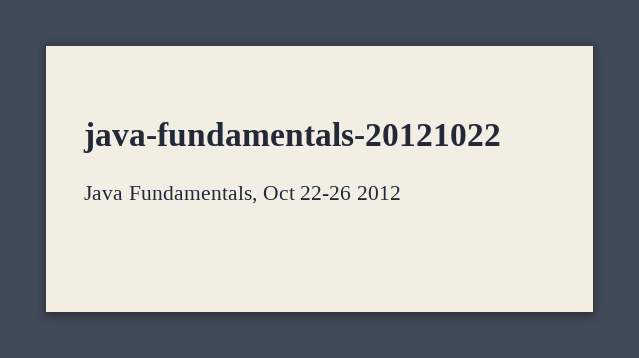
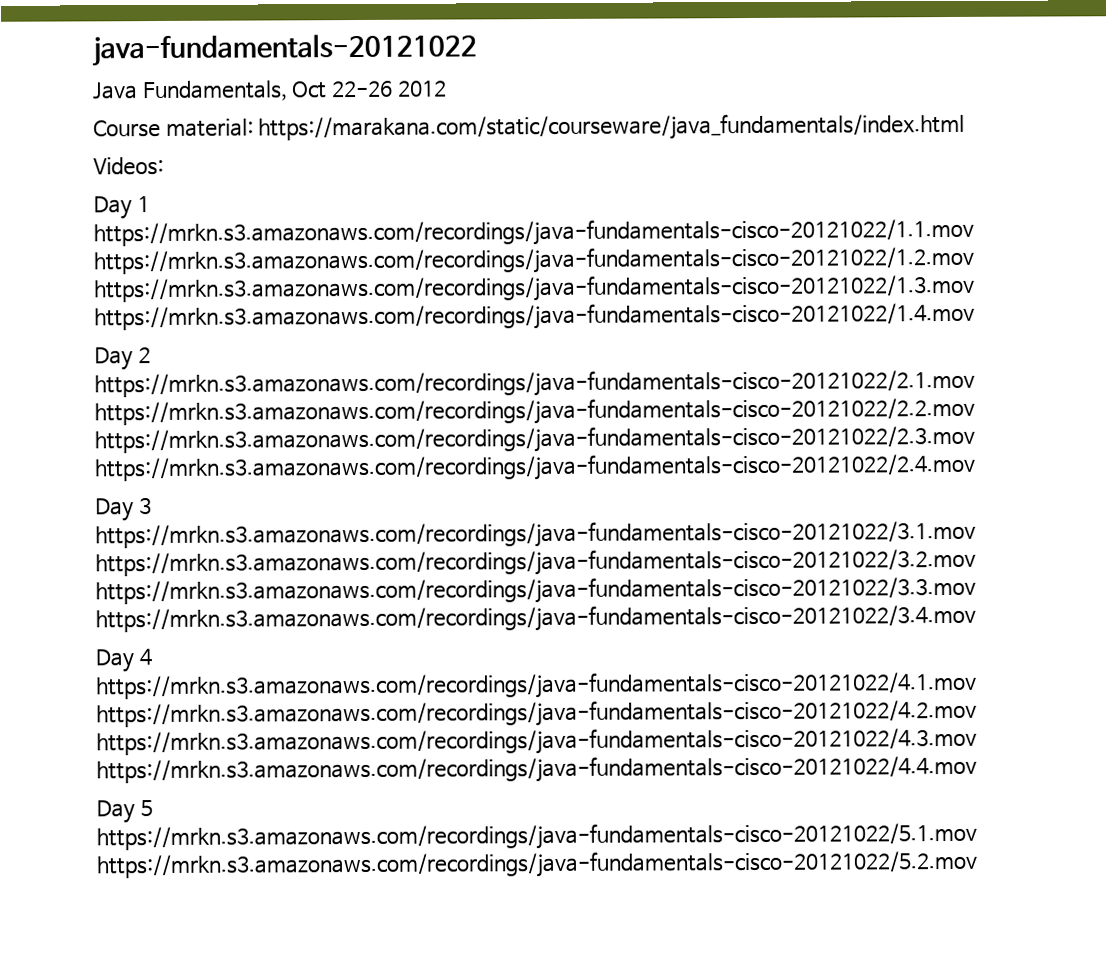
(402, 193) none -> [93,112,966,142] [93,156,164,176] [93,196,150,220] [93,217,974,248] [93,245,974,276] [93,273,975,332] [94,347,151,371] [94,368,975,399] [94,396,975,427] [94,424,975,455] [94,452,976,483] [95,497,152,522] [95,519,976,550] [95,547,976,578] [95,575,976,606] [95,603,976,634] [95,648,152,673] [95,670,977,729] [96,726,977,757] [96,754,977,785] [96,800,153,824] [96,821,977,852] [96,849,978,880] // Course material: https://marakana.com/static/courseware/java_fundamentals/index.html // Videos: // Day 1 https://mrkn.s3.amazonaws.com/recordings/java-fundamentals-cisco-20121022/1.1.mov https://mrkn.s3.amazonaws.com/recordings/java-fundamentals-cisco-20121022/1.2.mov https://mrkn.s3.amazonaws.com/recordings/java-fundamentals-cisco-20121022/1.3.mov https://mrkn.s3.amazonaws.com/recordings/java-fundamentals-cisco-20121022/1.4.mov // Day 2 https://mrkn.s3.amazonaws.com/recordings/java-fundamentals-cisco-20121022/2.1.mov https://mrkn.s3.amazonaws.com/recordings/java-fundamentals-cisco-20121022/2.2.mov https://mrkn.s3.amazonaws.com/recordings/java-fundamentals-cisco-20121022/2.3.mov https://mrkn.s3.amazonaws.com/recordings/java-fundamentals-cisco-20121022/2.4.mov // Day 3 https://mrkn.s3.amazonaws.com/recordings/java-fundamentals-cisco-20121022/3.1.mov https://mrkn.s3.amazonaws.com/recordings/java-fundamentals-cisco-20121022/3.2.mov https://mrkn.s3.amazonaws.com/recordings/java-fundamentals-cisco-20121022/3.3.mov https://mrkn.s3.amazonaws.com/recordings/java-fundamentals-cisco-20121022/3.4.mov // Day 4 https://mrkn.s3.amazonaws.com/recordings/java-fundamentals-cisco-20121022/4.1.mov https://mrkn.s3.amazonaws.com/recordings/java-fundamentals-cisco-20121022/4.2.mov https://mrkn.s3.amazonaws.com/recordings/java-fundamentals-cisco-20121022/4.3.mov https://mrkn.s3.amazonaws.com/recordings/java-fundamentals-cisco-20121022/4.4.mov // Day 5 https://mrkn.s3.amazonaws.com/recordings/java-fundamentals-cisco-20121022/5.1.mov https://mrkn.s3.amazonaws.com/recordings/java-fundamentals-cisco-20121022/5.2.mov

